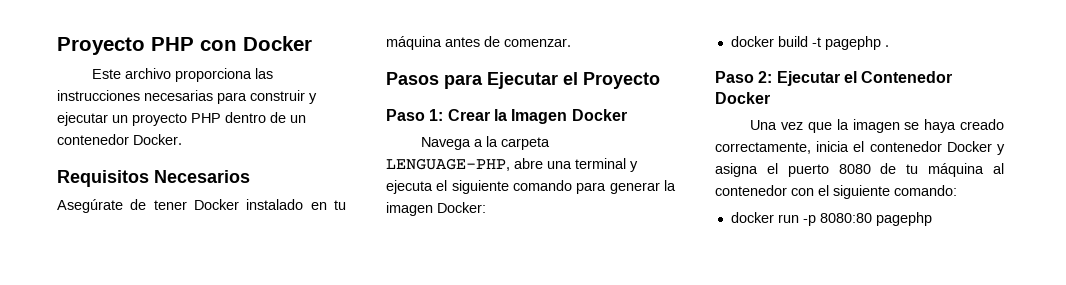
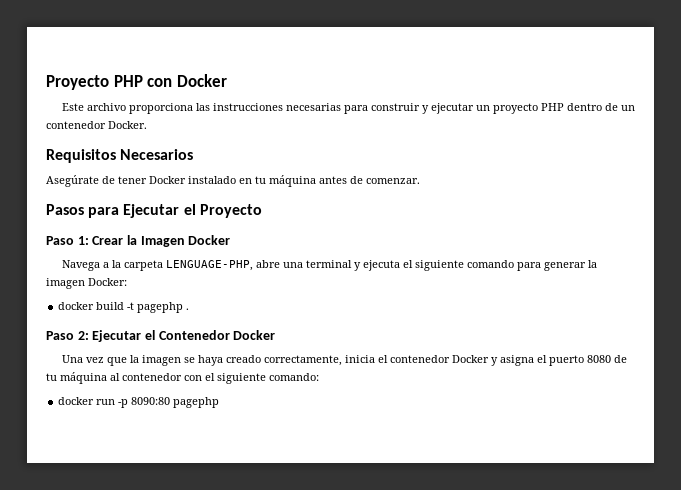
[819,213,872,223] 8080:80 -> [131,397,171,405] 8090:80

